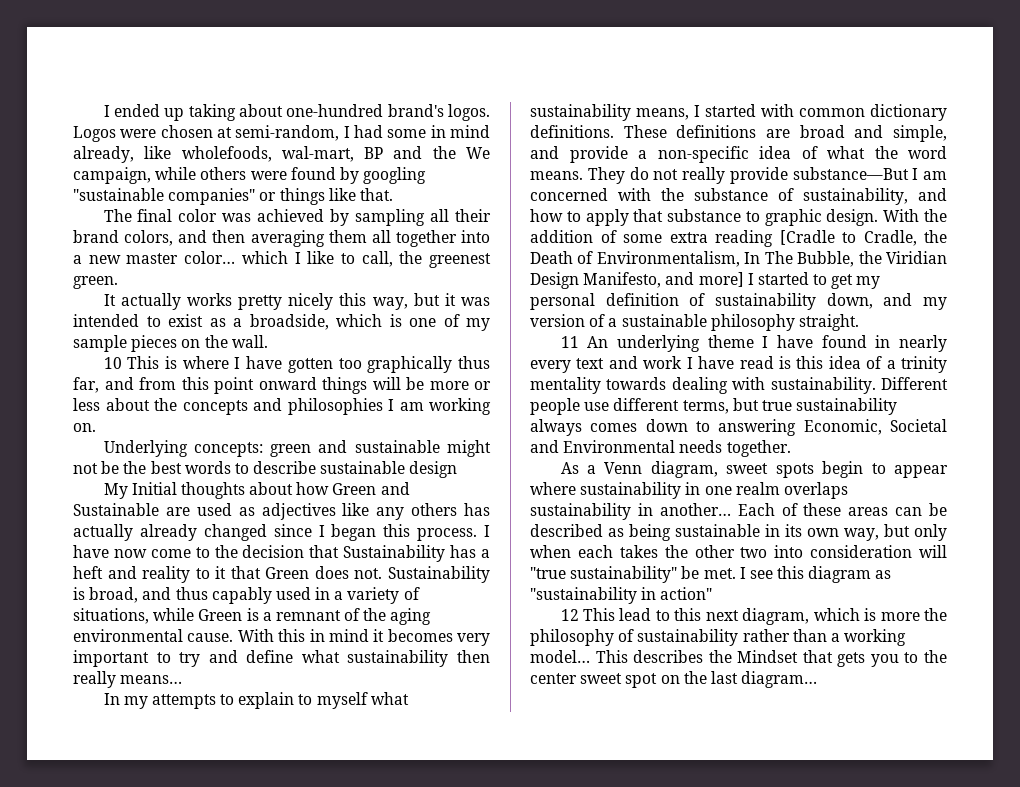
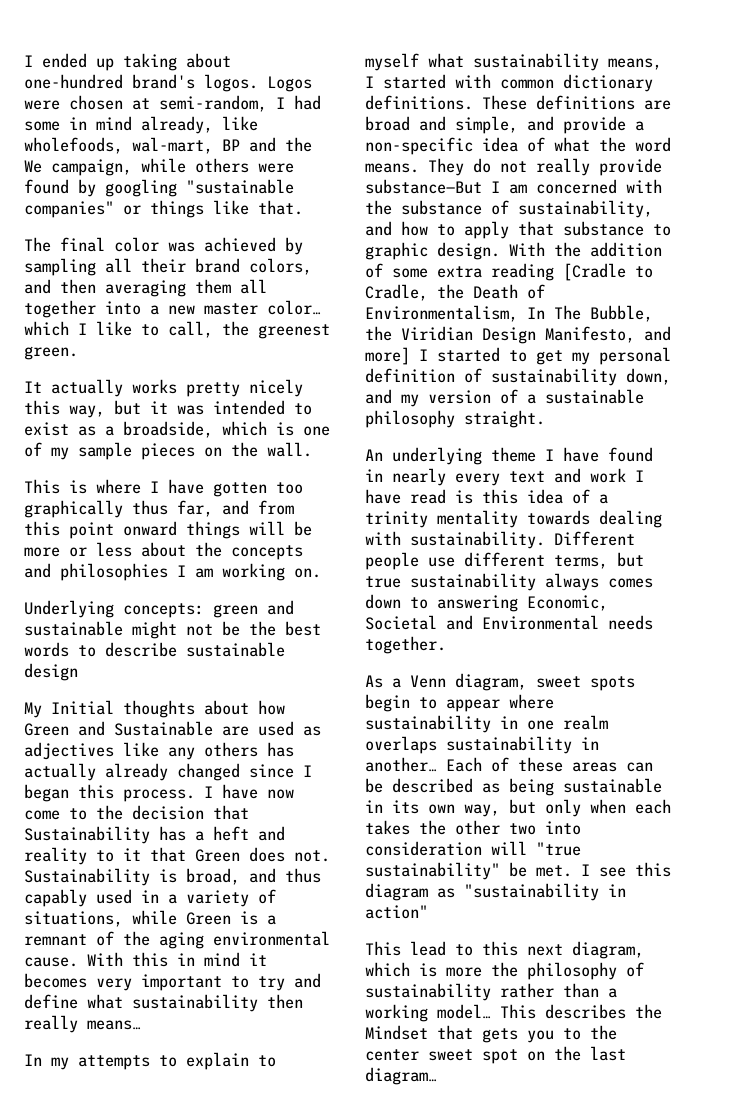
[103,357,122,369] 10 -> (312, 449) none
[560,336,579,348] 11 -> (545, 419) none
[560,609,579,621] 12 -> (428, 912) none

